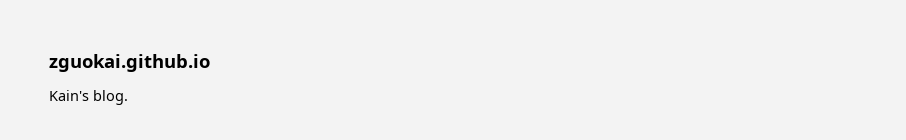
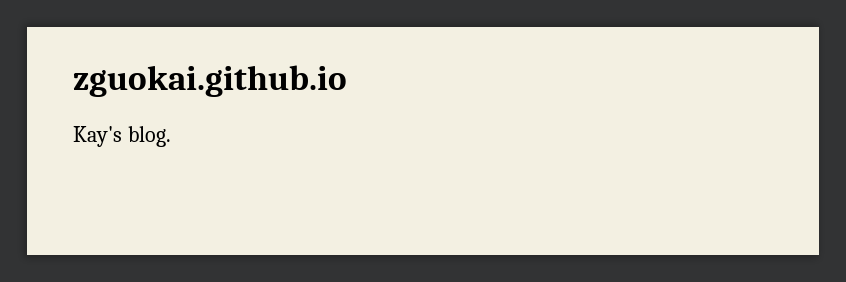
[49,90,89,101] Kain's -> [73,126,122,147] Kay's

